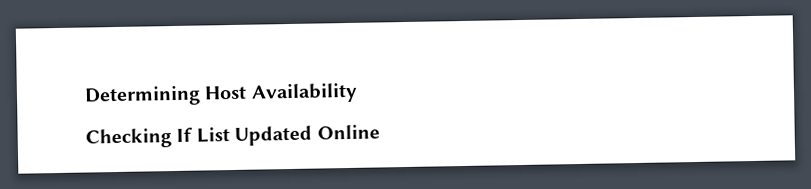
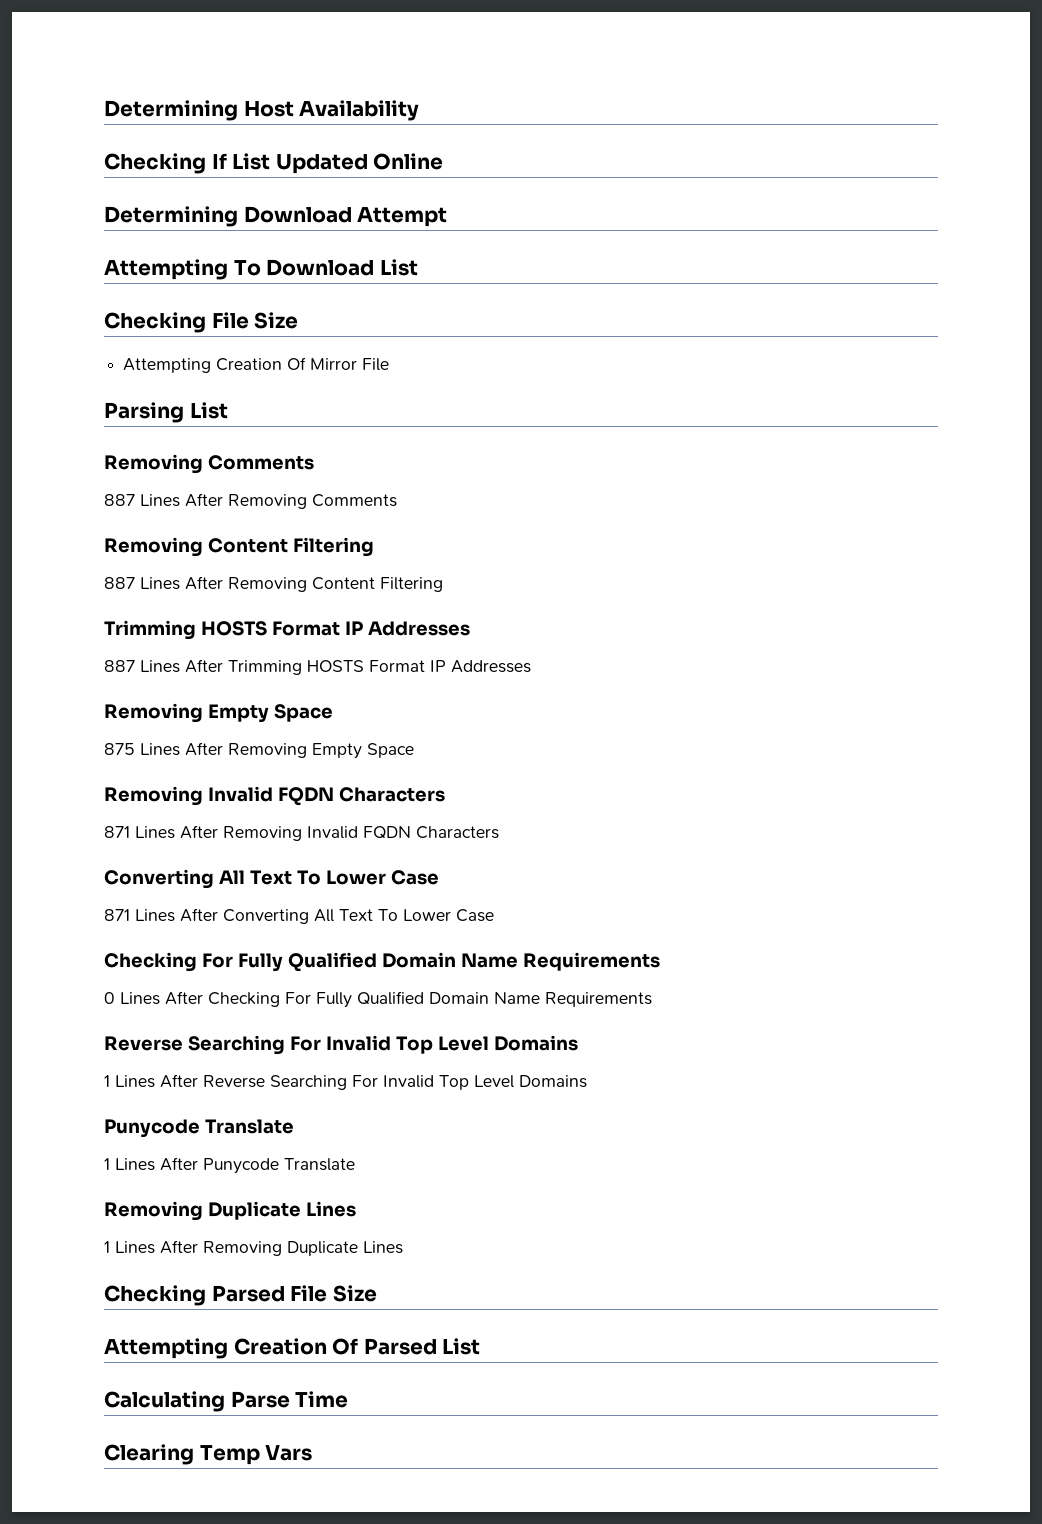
(380, 132) none -> [104,206,448,227] [104,259,418,280] [104,312,299,333] [123,357,390,373] [104,402,228,423] [104,454,314,474] [104,493,397,509] [104,537,374,557] [104,576,443,592] [104,620,470,640] [104,659,531,675] [104,703,333,723] [104,742,414,759] [104,786,445,806] [104,825,499,841] [104,869,439,889] [104,908,494,924] [104,952,660,972] [104,991,652,1008] [104,1035,578,1055] [104,1074,587,1090] [104,1119,294,1138] [104,1157,355,1174] [104,1201,356,1221] [104,1240,403,1256] [104,1285,377,1306] [104,1338,481,1359] [104,1391,349,1412] [104,1444,313,1465] // Determining Download Attempt // Attempting To Download List // Checking File Size // Attempting Creation Of Mirror File // Parsing List // Removing Comments // 887 Lines After Removing Comments // Removing Content Filtering // 887 Lines After Removing Content Filtering // Trimming HOSTS Format IP Addresses // 887 Lines After Trimming HOSTS Format IP Addresses // Removing Empty Space // 875 Lines After Removing Empty Space // Removing Invalid FQDN Characters // 871 Lines After Removing Invalid FQDN Characters // Converting All Text To Lower Case // 871 Lines After Converting All Text To Lower Case // Checking For Fully Qualified Domain Name Requirements // 0 Lines After Checking For Fully Qualified Domain Name Requirements // Reverse Searching For Invalid Top Level Domains // 1 Lines After Reverse Searching For Invalid Top Level Domains // Punycode Translate // 1 Lines After Punycode Translate // Removing Duplicate Lines // 1 Lines After Removing Duplicate Lines // Checking Parsed File Size // Attempting Creation Of Parsed List // Calculating Parse Time // Clearing Temp Vars

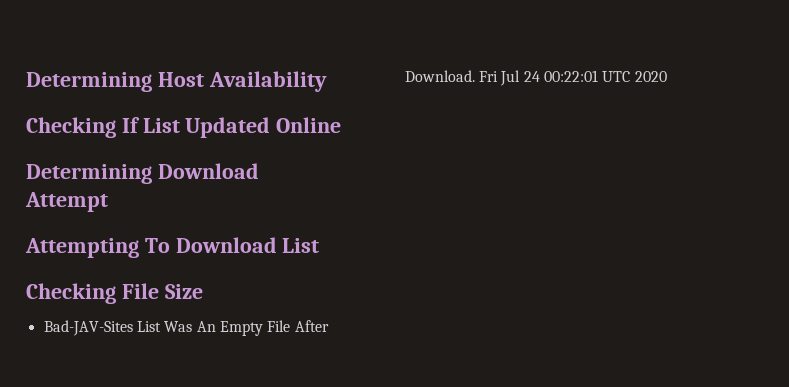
[123,357,390,373] [104,402,228,423] [104,454,314,474] [104,493,397,509] [104,537,374,557] [104,576,443,592] [104,620,470,640] [104,659,531,675] [104,703,333,723] [104,742,414,759] [104,786,445,806] [104,825,499,841] [104,869,439,889] [104,908,494,924] [104,952,660,972] [104,991,652,1008] [104,1035,578,1055] [104,1074,587,1090] [104,1119,294,1138] [104,1157,355,1174] [104,1201,356,1221] [104,1240,403,1256] [104,1285,377,1306] [104,1338,481,1359] [104,1391,349,1412] [104,1444,313,1465] Attempting Creation Of Mirror File // Parsing List // Removing Comments // 887 Lines After Removing Comments // Removing Content Filtering // 887 Lines After Removing Content Filtering // Trimming HOSTS Format IP Addresses // 887 Lines After Trimming HOSTS Format IP Addresses // Removing Empty Space // 875 Lines After Removing Empty Space // Removing Invalid FQDN Characters // 871 Lines After Removing Invalid FQDN Characters // Converting All Text To Lower Case // 871 Lines After Converting All Text To Lower Case // Checking For Fully Qualified Domain Name Requirements // 0 Lines After Checking For Fully Qualified Domain Name Requirements // Reverse Searching For Invalid Top Level Domains // 1 Lines After Reverse Searching For Invalid Top Level Domains // Punycode Translate // 1 Lines After Punycode Translate // Removing Duplicate Lines // 1 Lines After Removing Duplicate Lines // Checking Parsed File Size // Attempting Creation Of Parsed List // Calculating Parse Time // Clearing Temp Vars -> [43,320,329,336] [404,70,667,86] Bad-JAV-Sites List Was An Empty File After Download. Fri Jul 24 00:22:01 UTC 2020

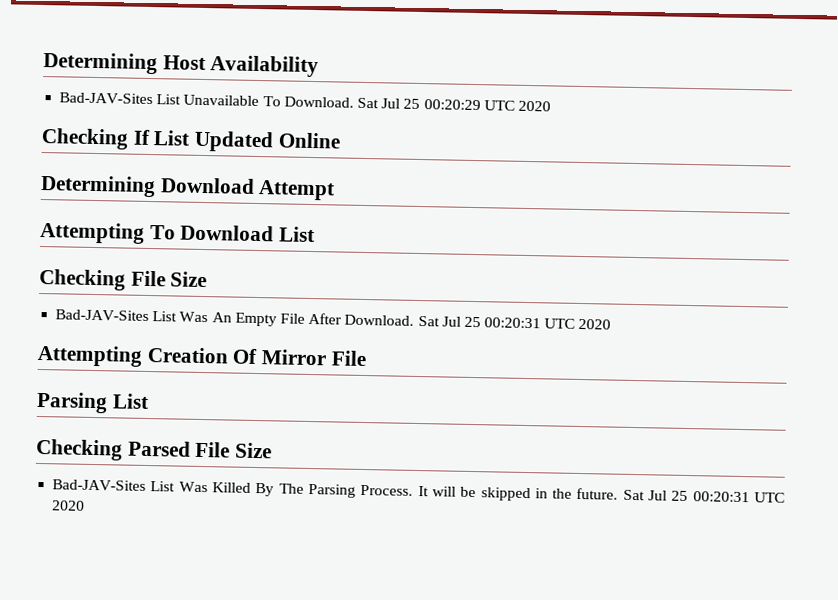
(327, 81) none -> [59,92,551,112] // Bad-JAV-Sites List Unavailable To Download. Sat Jul 25 00:20:29 UTC 2020
[478,70,598,86] Fri Jul 24 00:22:01 -> [417,315,612,330] [37,344,367,367] [36,391,149,414] [35,438,273,461] [52,479,750,503] Sat Jul 25 00:20:31 UTC 2020 // Attempting Creation Of Mirror File // Parsing List // Checking Parsed File Size // Bad-JAV-Sites List Was Killed By The Parsing Process. It will be skipped in the future. Sat Jul 25 00:20:31

